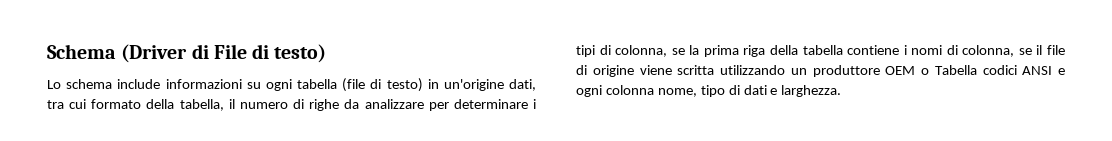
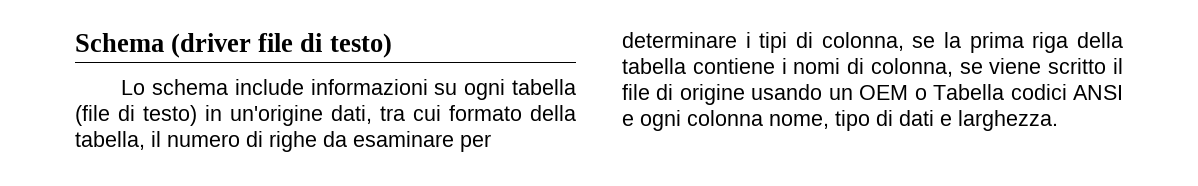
[121,44,247,63] (Driver di File -> [171,33,294,58] (driver file
[364,99,424,109] analizzare -> [353,131,454,147] esaminare
(1032, 51) none -> [989,58,1107,74] viene scritto
[639,65,880,77] viene scritta utilizzando un produttore -> [751,84,853,100] usando un

